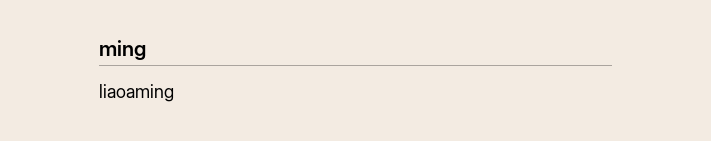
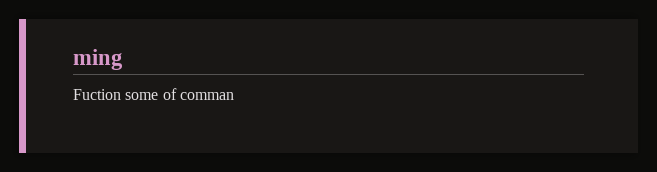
[99,84,174,102] liaoaming -> [73,88,234,100] Fuction some of comman

